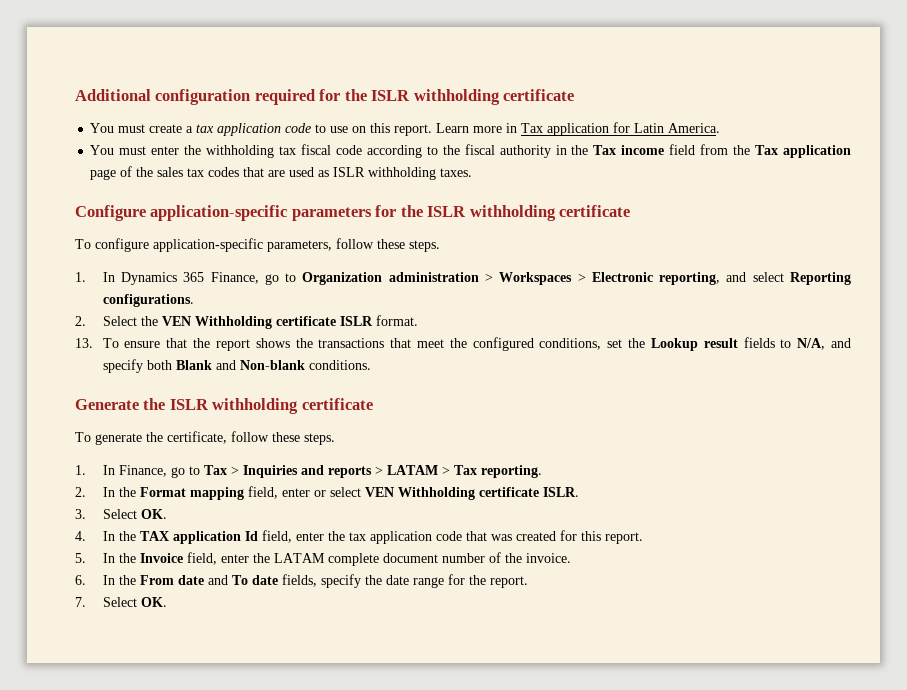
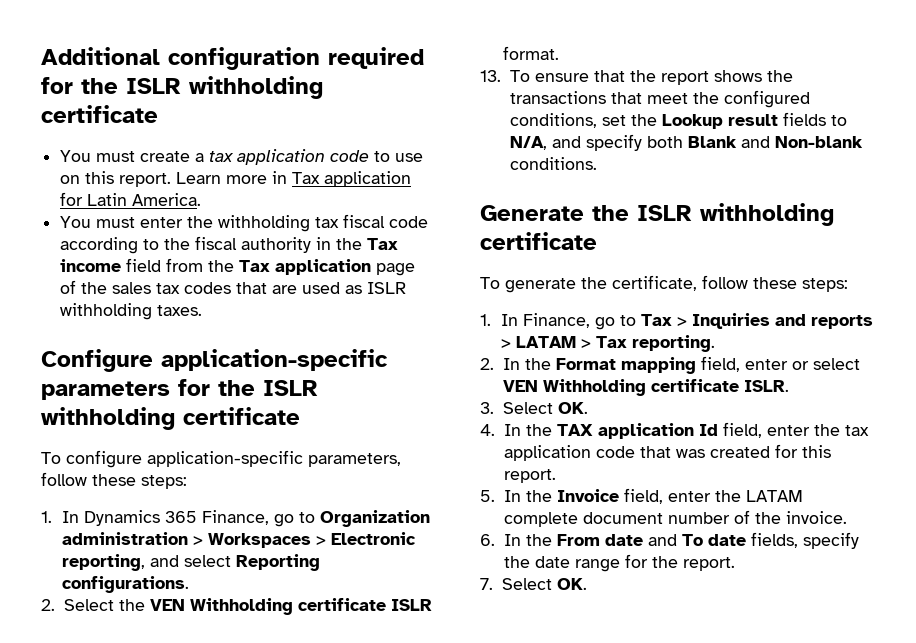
[409,240,440,252] steps. -> [141,475,187,489] steps:
[304,433,335,445] steps. -> [802,278,848,292] steps:

